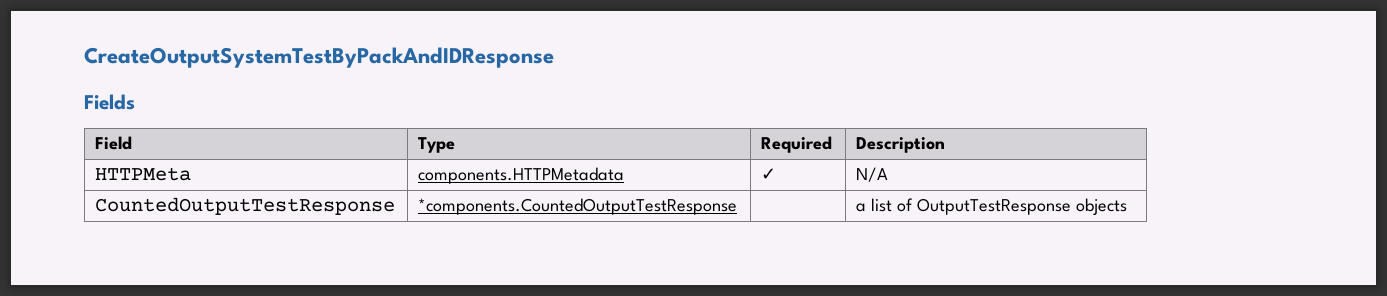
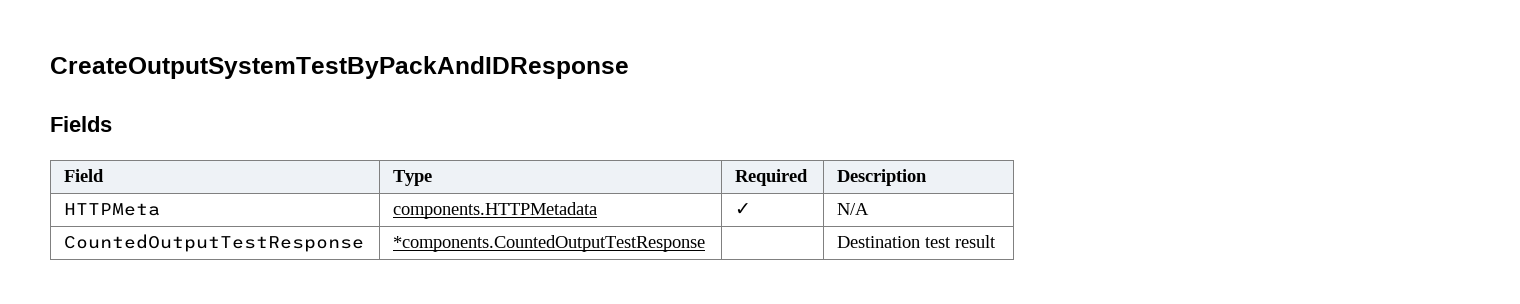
[856,198,1127,215] a list of OutputTestResponse objects -> [837,235,997,248] Destination test result

